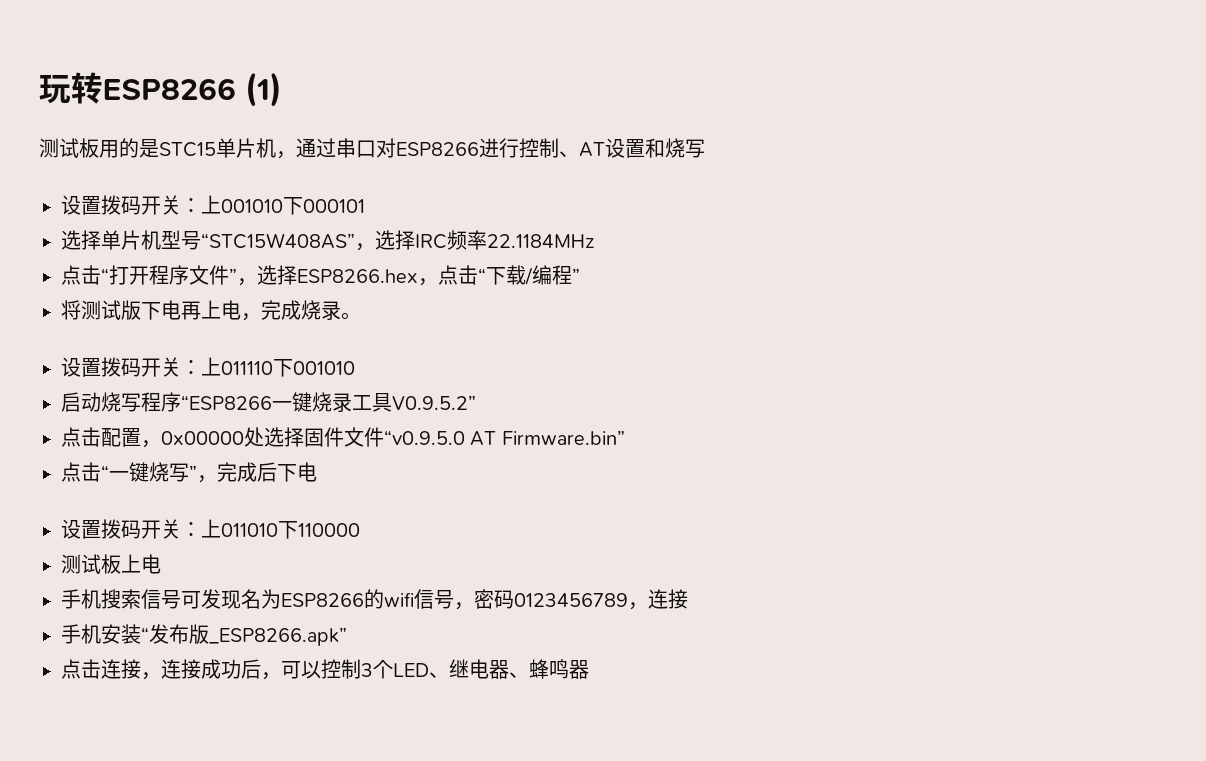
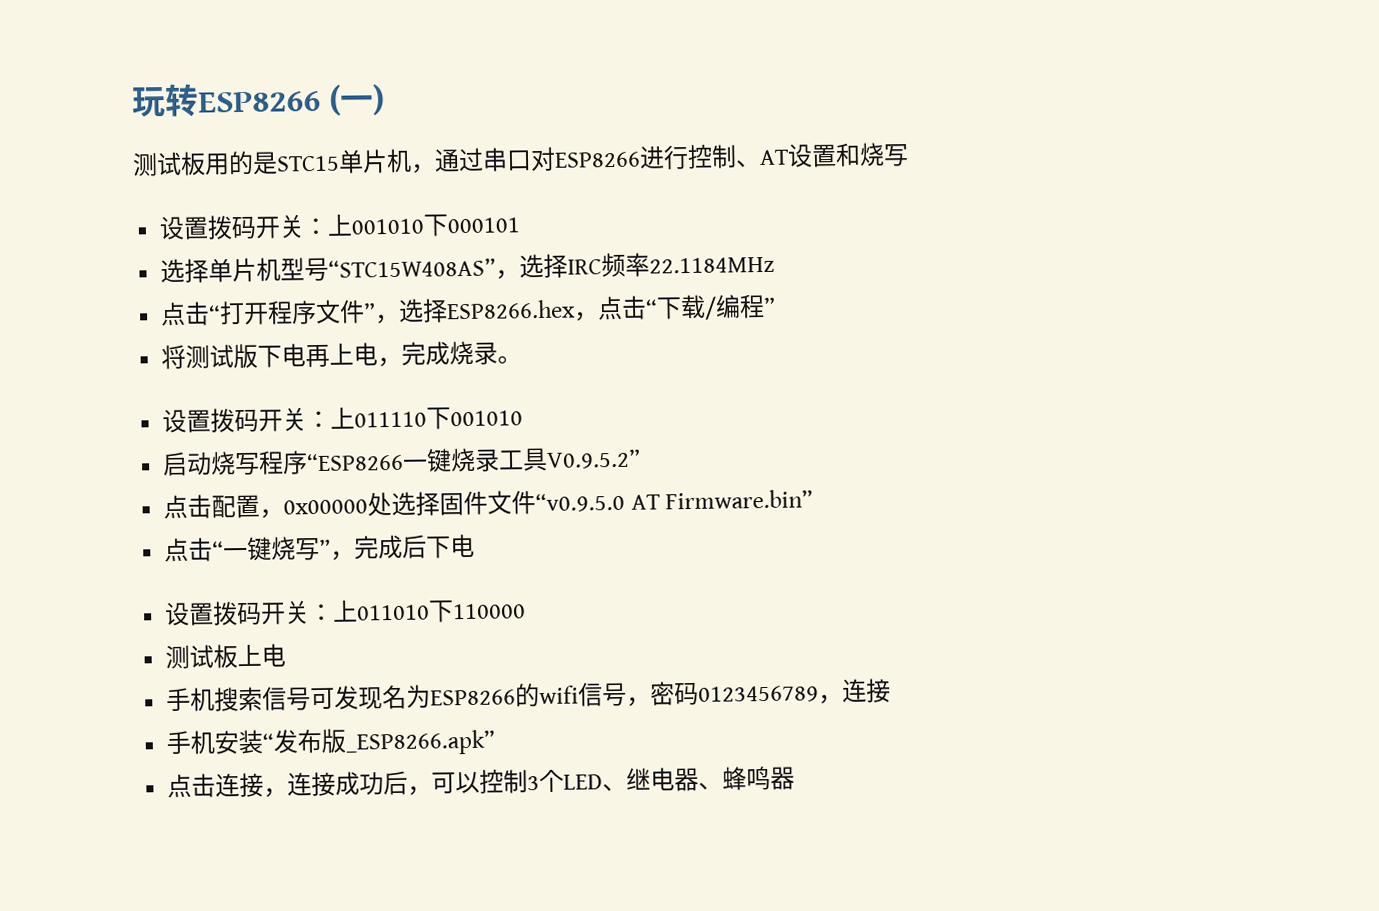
[245,72,282,107] (1) -> [328,84,385,116] (一)

